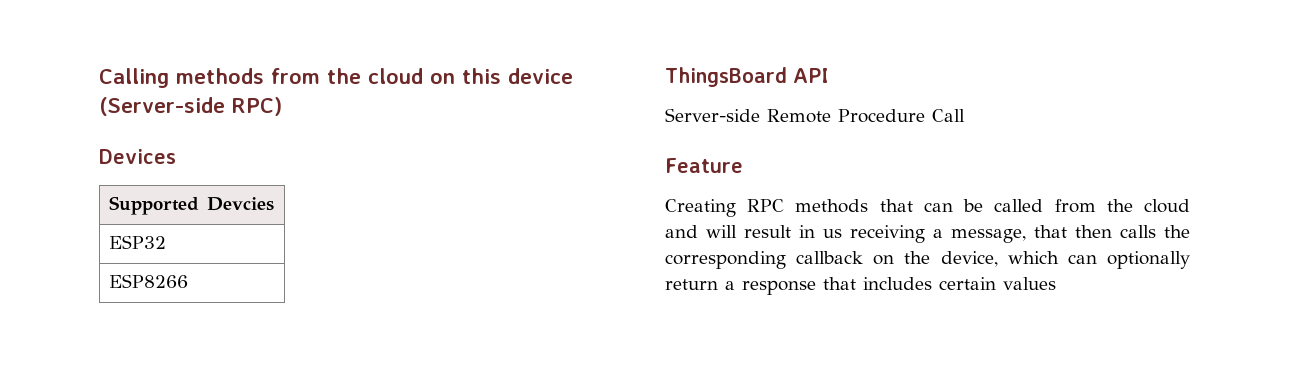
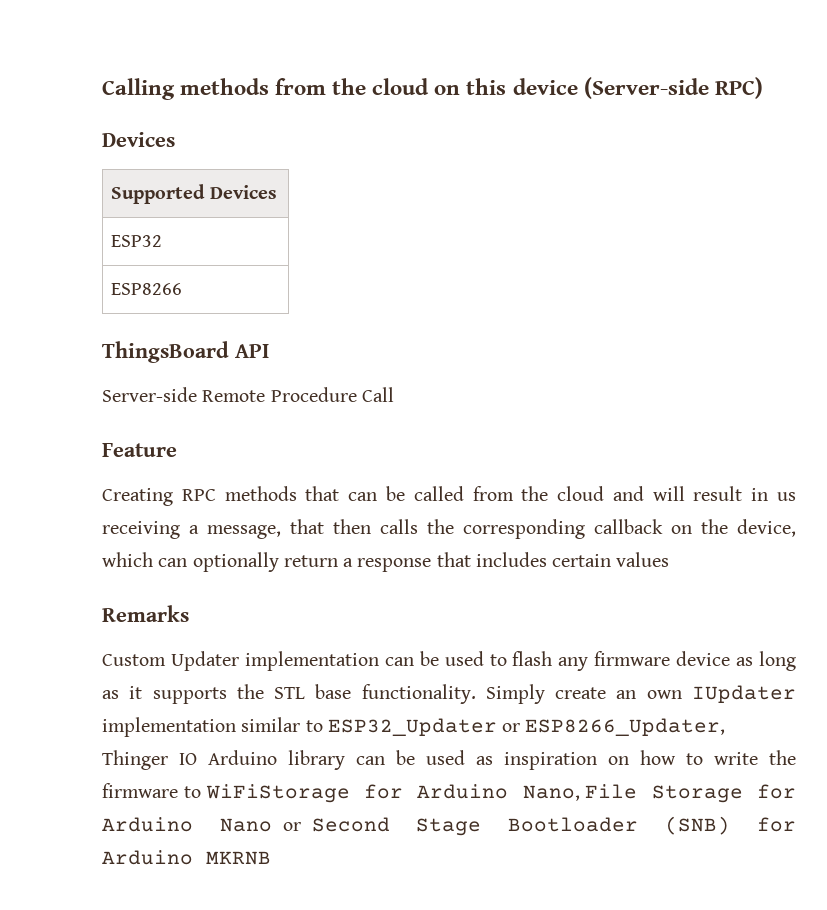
[207,197,275,211] Devcies -> [209,185,277,199] Devices
(1056, 283) none -> [102,605,189,622] [102,651,797,671] [102,684,796,704] [102,717,726,737] [102,750,796,770] [102,783,796,803] [102,816,796,836] [102,850,271,865] // Remarks // Custom Updater implementation can be used to flash any firmware device as long as it supports the STL base functionality. Simply create an own IUpdater implementation similar to ESP32_Updater or ESP8266_Updater, Thinger IO Arduino library can be used as inspiration on how to write the firmware to WiFiStorage for Arduino Nano, File Storage for Arduino Nano or Second Stage Bootloader (SNB) for Arduino MKRNB

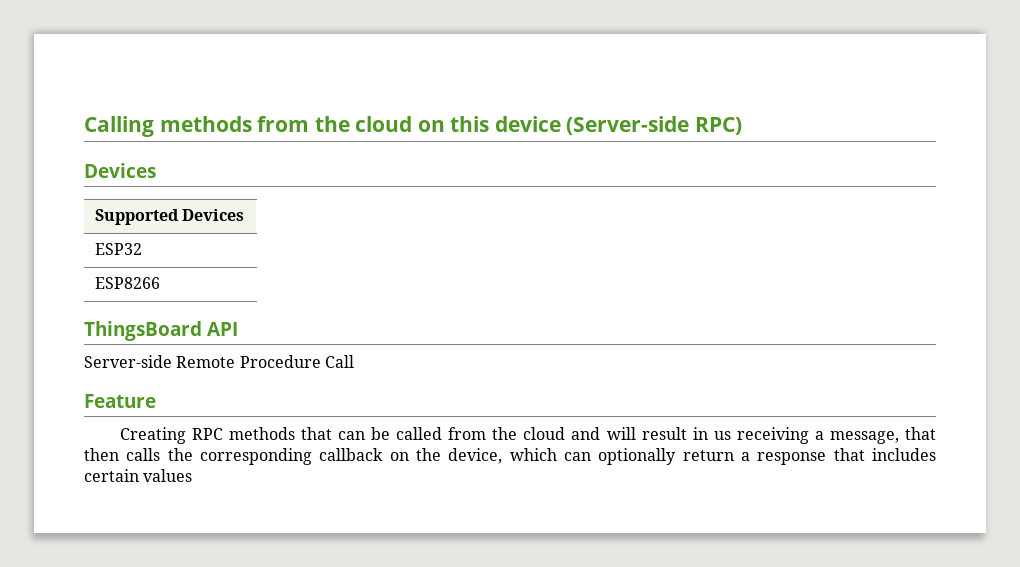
[102,605,189,622] [102,651,797,671] [102,684,796,704] [102,717,726,737] [102,750,796,770] [102,783,796,803] [102,816,796,836] [102,850,271,865] // Remarks // Custom Updater implementation can be used to flash any firmware device as long as it supports the STL base functionality. Simply create an own IUpdater implementation similar to ESP32_Updater or ESP8266_Updater, Thinger IO Arduino library can be used as inspiration on how to write the firmware to WiFiStorage for Arduino Nano, File Storage for Arduino Nano or Second Stage Bootloader (SNB) for Arduino MKRNB -> (193, 475) none

